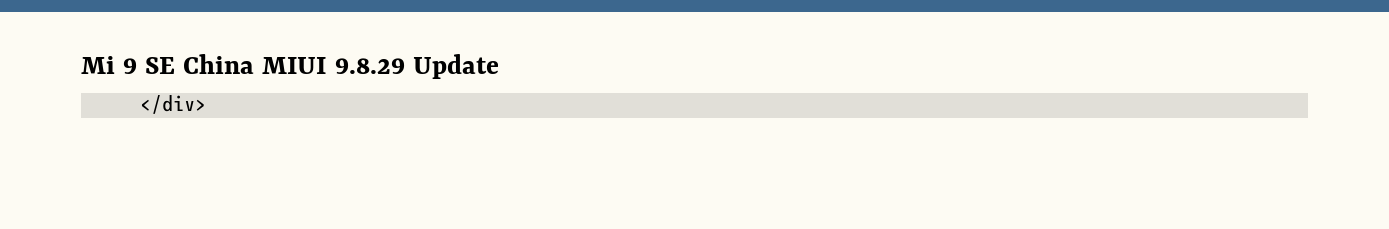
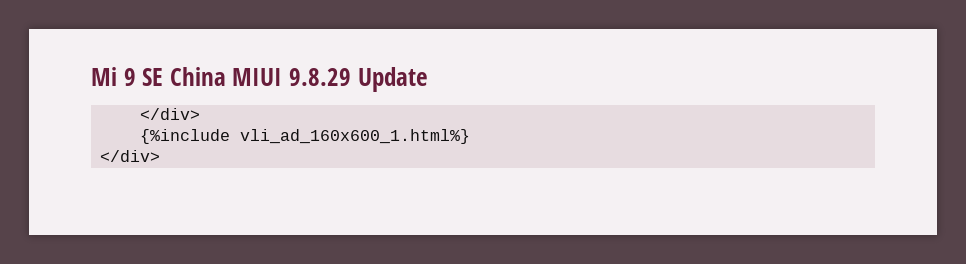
(206, 104) none -> [140,129,471,144] [100,150,161,162] // {%include vli_ad_160x600_1.html%} // </div>

